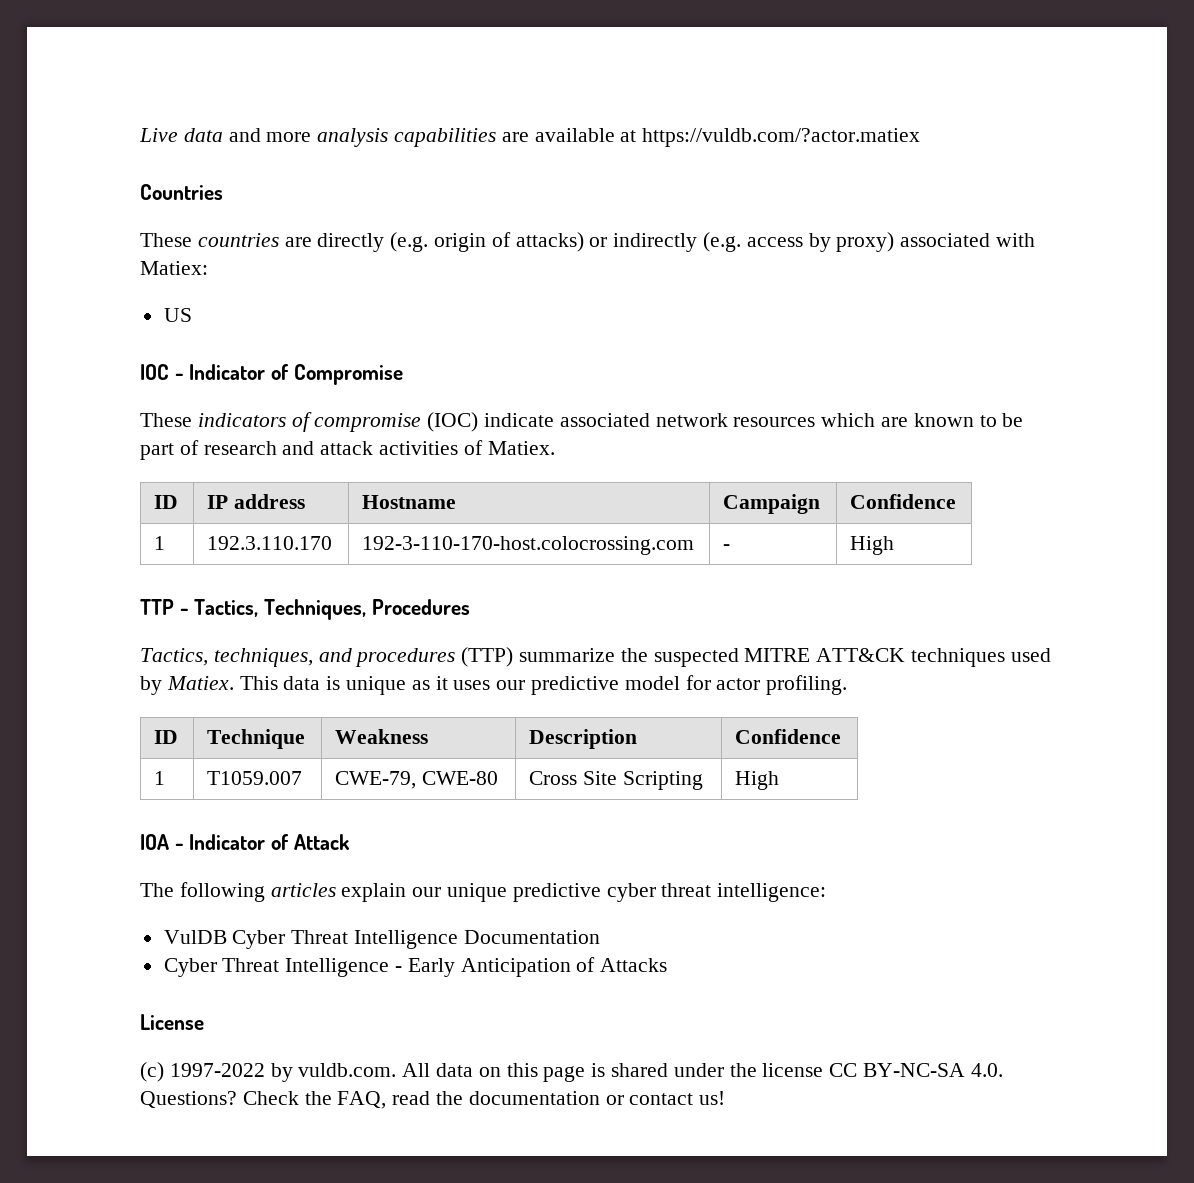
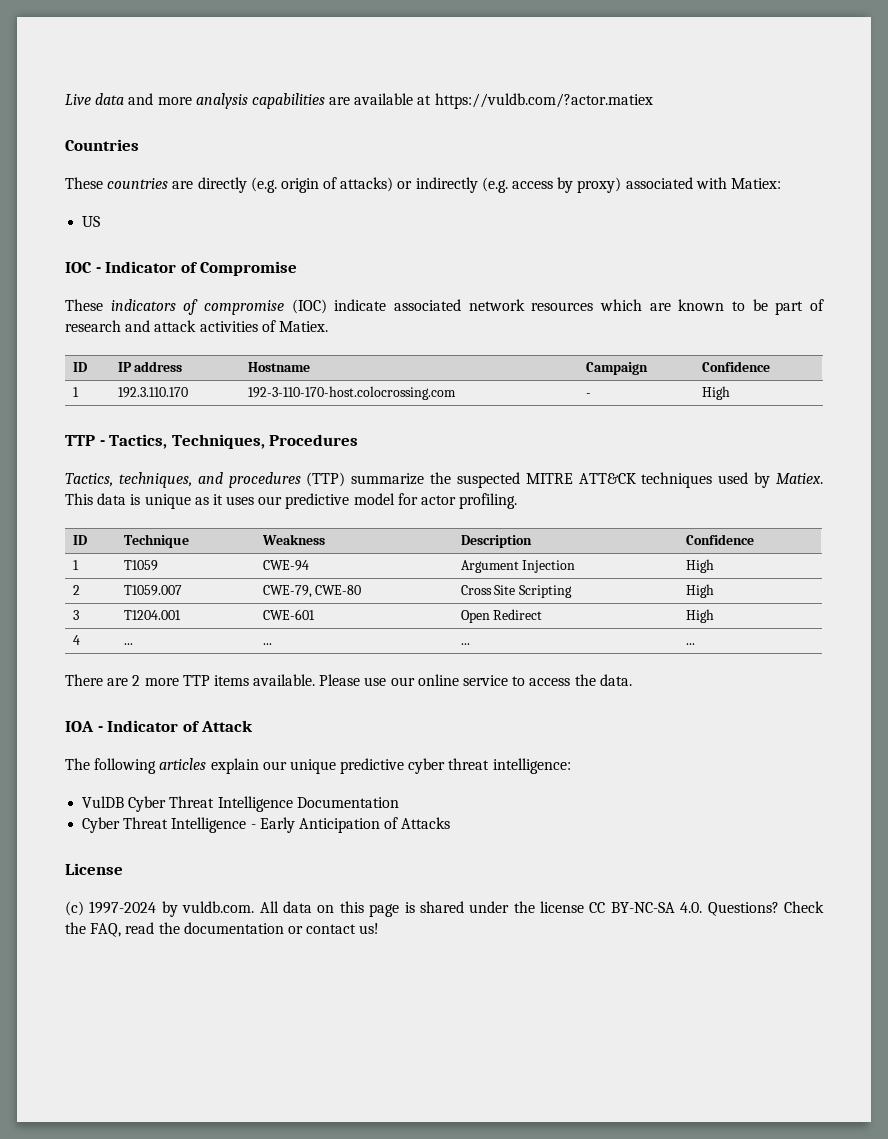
(166, 778) none -> [123,560,158,571] [262,560,309,571] [460,560,576,573] [685,559,714,573] [72,585,80,595] | T1059 | CWE-94 | Argument Injection | High // 2
(780, 780) none -> [72,610,79,620] [123,610,181,620] [262,609,315,620] [460,609,543,623] [685,609,714,623] [72,635,80,645] [123,643,133,645] [262,643,272,645] [460,643,470,645] [685,643,695,645] [65,674,632,686] // 3 | T1204.001 | CWE-601 | Open Redirect | High // 4 | ... | ... | ... | ... // There are 2 more TTP items available. Please use our online service to access the data.
[169,1063,265,1077] 1997-2022 -> [89,901,157,914] 1997-2024

